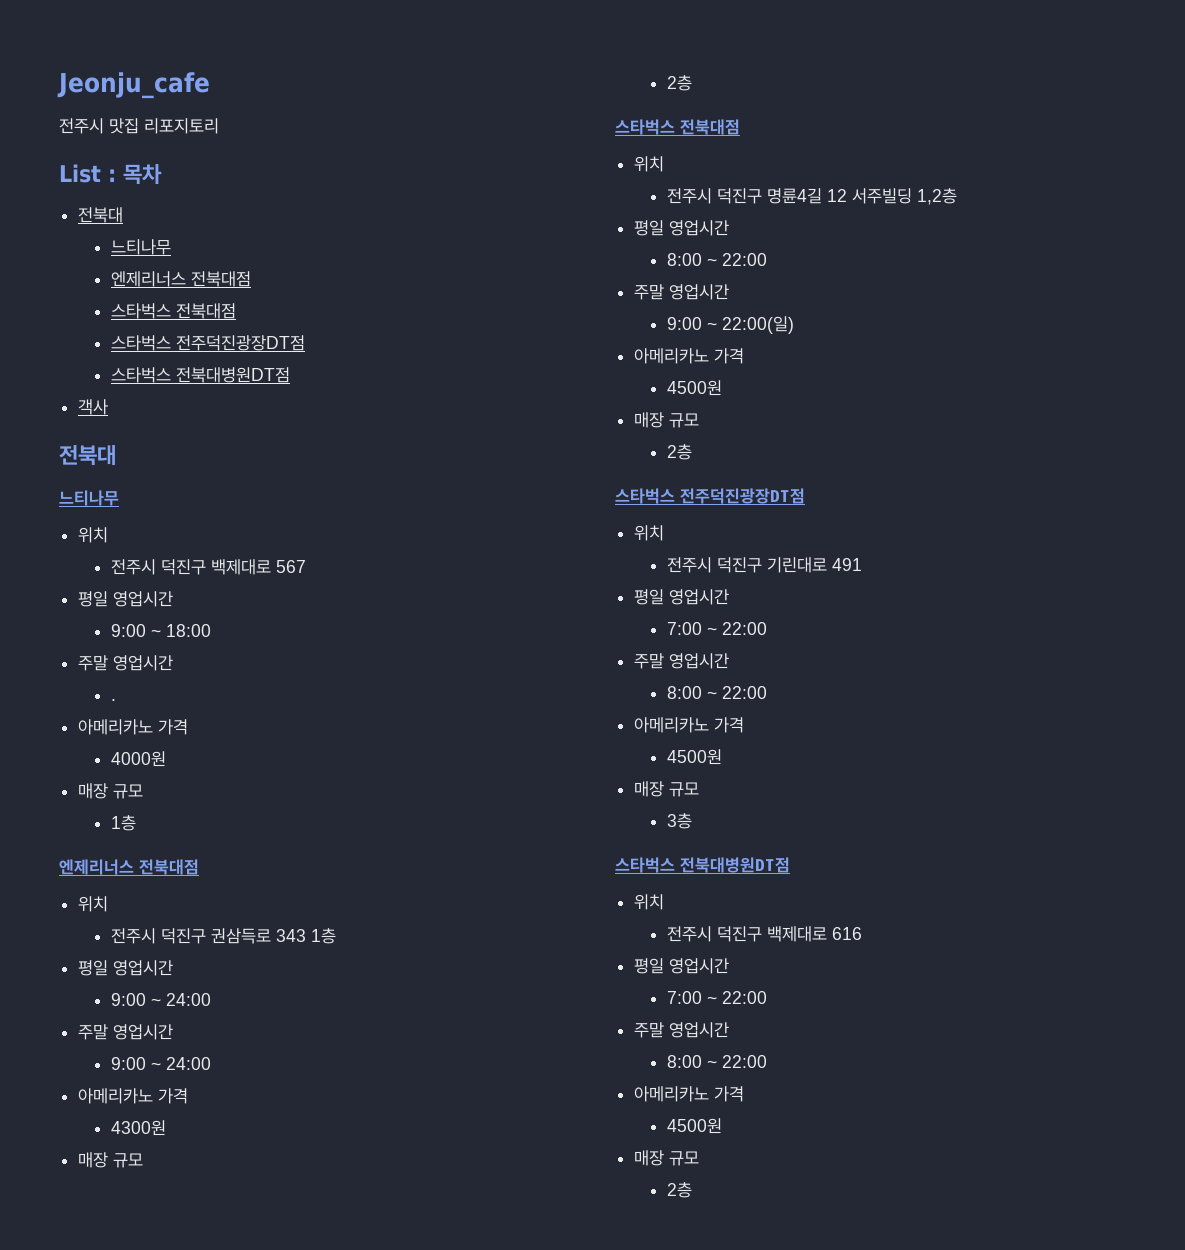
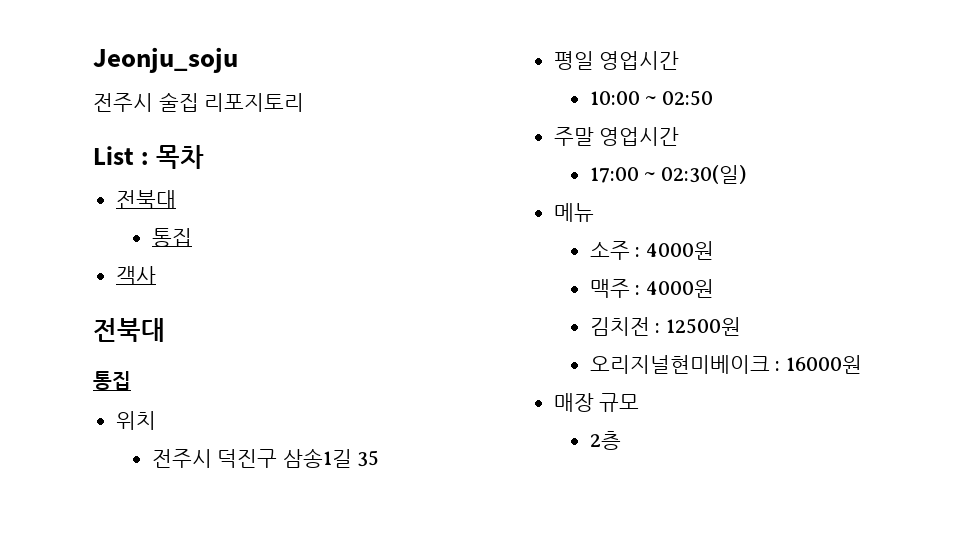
[57,72,210,99] [59,118,139,134] Jeonju_cafe // 전주시 맛집 -> [93,47,238,73] [93,92,199,112] Jeonju_soju // 전주시 술집
[110,239,171,255] [110,271,251,287] [110,303,236,319] [110,335,305,351] [110,367,290,383] 느티나무 // 엔제리너스 전북대점 // 스타벅스 전북대점 // 스타벅스 전주덕진광장DT점 // 스타벅스 전북대병원DT점 -> [151,228,192,247] 통집
[59,490,119,506] [78,527,109,543] [110,559,306,575] [78,591,174,607] [110,624,211,637] [78,655,174,671] [110,699,116,701] [78,719,189,735] [110,751,166,767] [78,783,144,799] [110,815,136,831] [59,859,199,875] [78,896,109,912] [110,928,336,944] [78,960,174,976] [110,993,211,1006] [78,1024,174,1040] [110,1057,211,1070] [78,1088,189,1104] [110,1120,166,1136] [78,1152,144,1168] [666,75,692,91] [615,119,740,135] [634,156,665,172] [666,188,957,205] [634,220,730,236] [666,253,767,266] [634,284,730,300] [666,316,794,334] [634,348,745,364] [666,380,722,396] [634,412,700,428] [666,444,692,460] [615,488,805,504] [634,525,665,541] [666,557,862,573] [634,589,730,605] [666,622,767,635] [634,653,730,669] [666,686,767,699] [634,717,745,733] [666,749,722,765] [634,781,700,797] [666,813,692,829] [615,857,790,873] [634,894,665,910] [666,926,862,942] [634,958,730,974] [666,991,767,1004] [634,1022,730,1038] [666,1055,767,1068] [634,1086,745,1102] [666,1118,722,1134] 느티나무 // 위치 // 전주시 덕진구 백제대로 567 // 평일 영업시간 // 9:00 ~ 18:00 // 주말 영업시간 // . // 아메리카노 가격 // 4000원 // 매장 규모 // 1층 // 엔제리너스 전북대점 // 위치 // 전주시 덕진구 권삼득로 343 1층 // 평일 영업시간 // 9:00 ~ 24:00 // 주말 영업시간 // 9:00 ~ 24:00 // 아메리카노 가격 // 4300원 // 매장 규모 // 2층 // 스타벅스 전북대점 // 위치 // 전주시 덕진구 명륜4길 12 서주빌딩 1,2층 // 평일 영업시간 // 8:00 ~ 22:00 // 주말 영업시간 // 9:00 ~ 22:00(일) // 아메리카노 가격 // 4500원 // 매장 규모 // 2층 // 스타벅스 전주덕진광장DT점 // 위치 // 전주시 덕진구 기린대로 491 // 평일 영업시간 // 7:00 ~ 22:00 // 주말 영업시간 // 8:00 ~ 22:00 // 아메리카노 가격 // 4500원 // 매장 규모 // 3층 // 스타벅스 전북대병원DT점 // 위치 // 전주시 덕진구 백제대로 616 // 평일 영업시간 // 7:00 ~ 22:00 // 주말 영업시간 // 8:00 ~ 22:00 // 아메리카노 가격 // 4500원 -> [93,371,131,390] [115,411,156,430] [151,448,380,468] [553,51,680,70] [589,90,713,106] [553,127,680,146] [589,165,746,184] [553,203,594,222] [589,241,714,260] [589,279,714,298] [589,317,741,336] [589,355,862,374] 통집 // 위치 // 전주시 덕진구 삼송1길 35 // 평일 영업시간 // 10:00 ~ 02:50 // 주말 영업시간 // 17:00 ~ 02:30(일) // 메뉴 // 소주 : 4000원 // 맥주 : 4000원 // 김치전 : 12500원 // 오리지널현미베이크 : 16000원

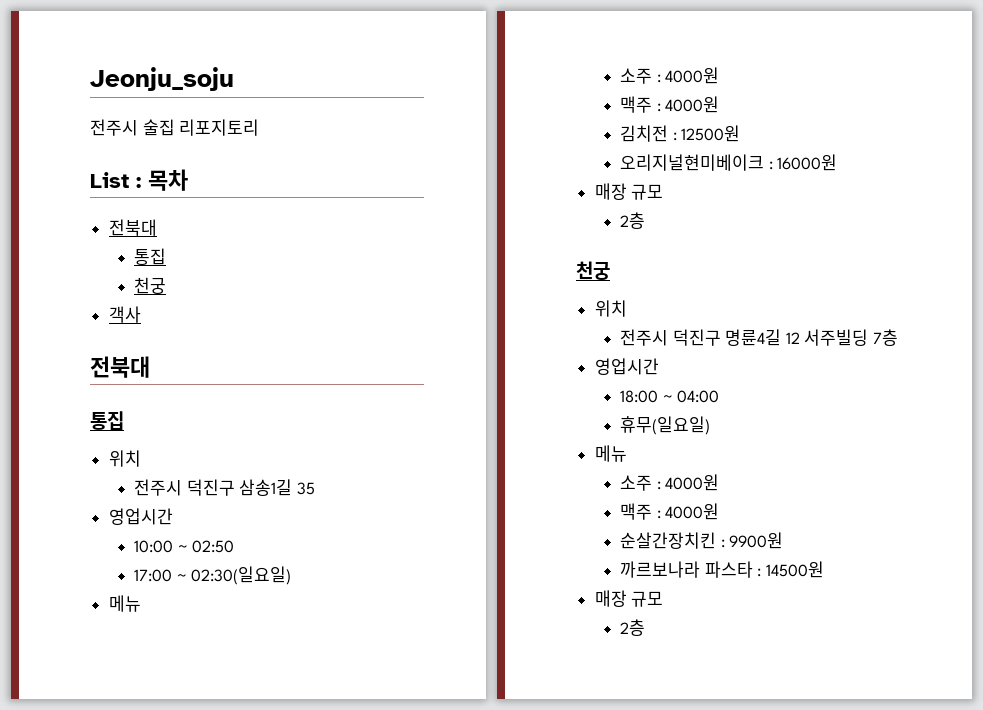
(192, 237) none -> [133,277,166,294] // 천궁
[553,51,594,70] 평일 -> (315, 488) none
[553,127,680,146] // 주말 영업시간 -> (235, 546) none
[660,165,746,184] 02:30(일) -> [191,566,292,585] 02:30(일요일)
(621, 440) none -> [576,261,610,280] [594,300,627,317] [619,329,898,346] [594,358,659,375] [619,390,720,403] [619,416,710,435] [594,445,627,462] [619,474,720,491] [619,503,720,520] [619,532,784,549] [619,561,824,578] [594,590,664,607] [619,619,645,636] // 천궁 // 위치 // 전주시 덕진구 명륜4길 12 서주빌딩 7층 // 영업시간 // 18:00 ~ 04:00 // 휴무(일요일) // 메뉴 // 소주 : 4000원 // 맥주 : 4000원 // 순살간장치킨 : 9900원 // 까르보나라 파스타 : 14500원 // 매장 규모 // 2층

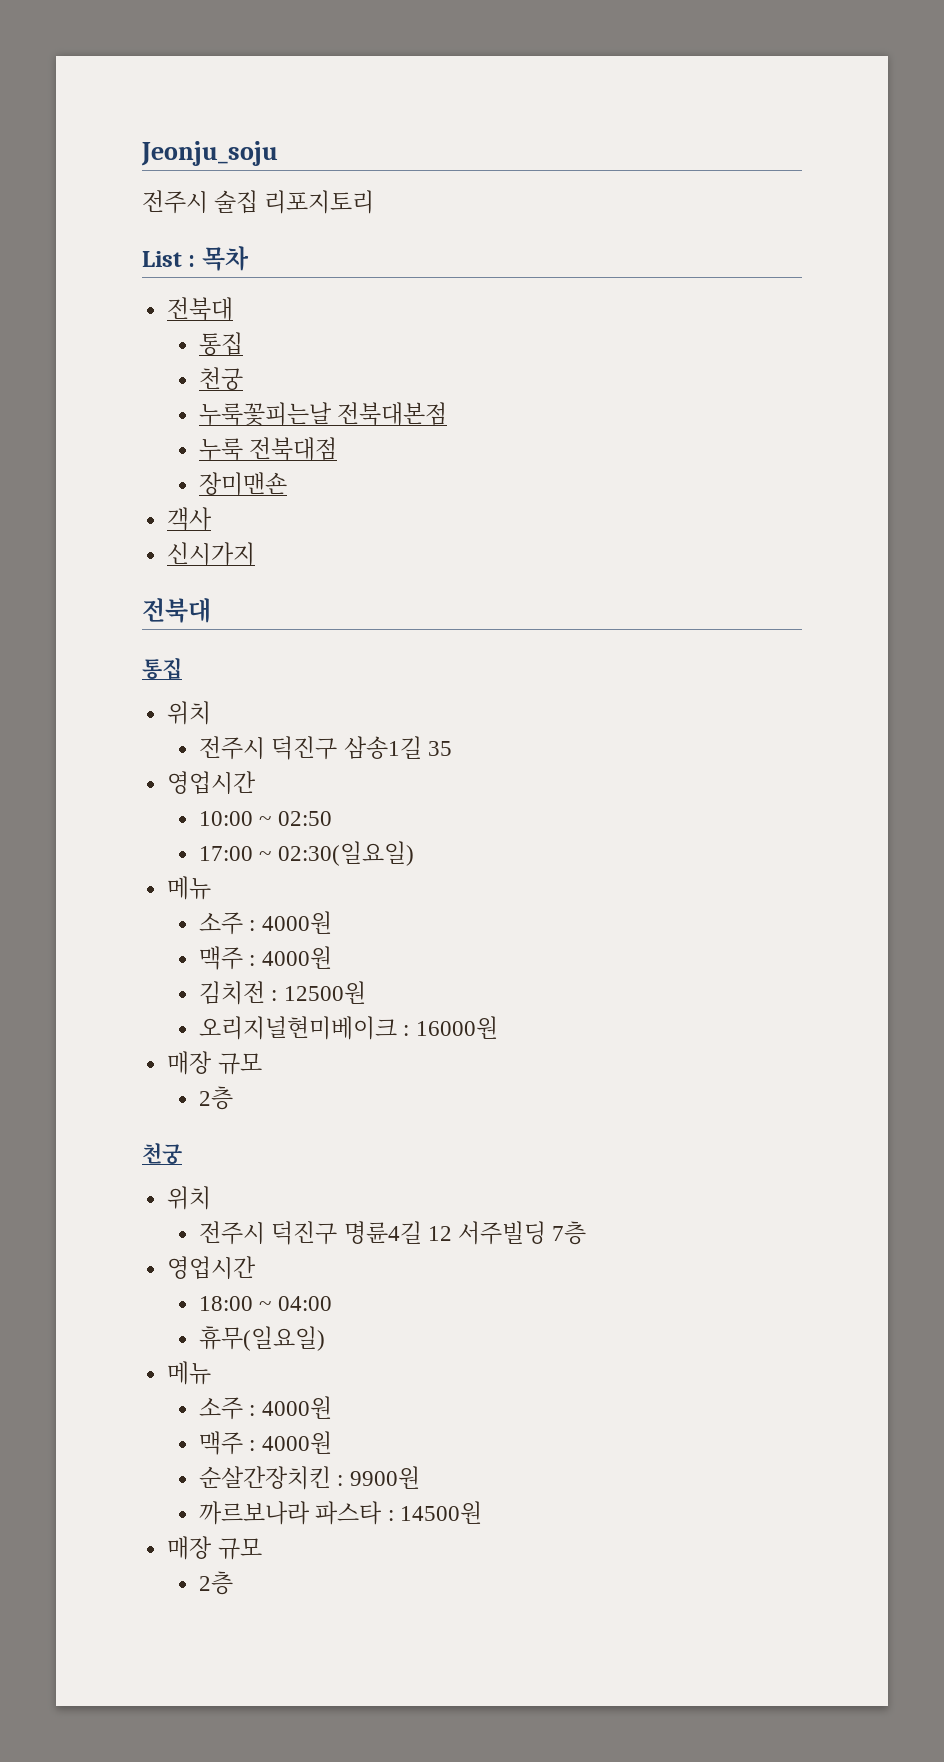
(166, 285) none -> [199,402,448,426] [199,437,338,461] [199,472,288,496] // 누룩꽃피는날 전북대본점 // 누룩 전북대점 // 장미맨숀
(141, 314) none -> [167,542,256,566] // 신시가지

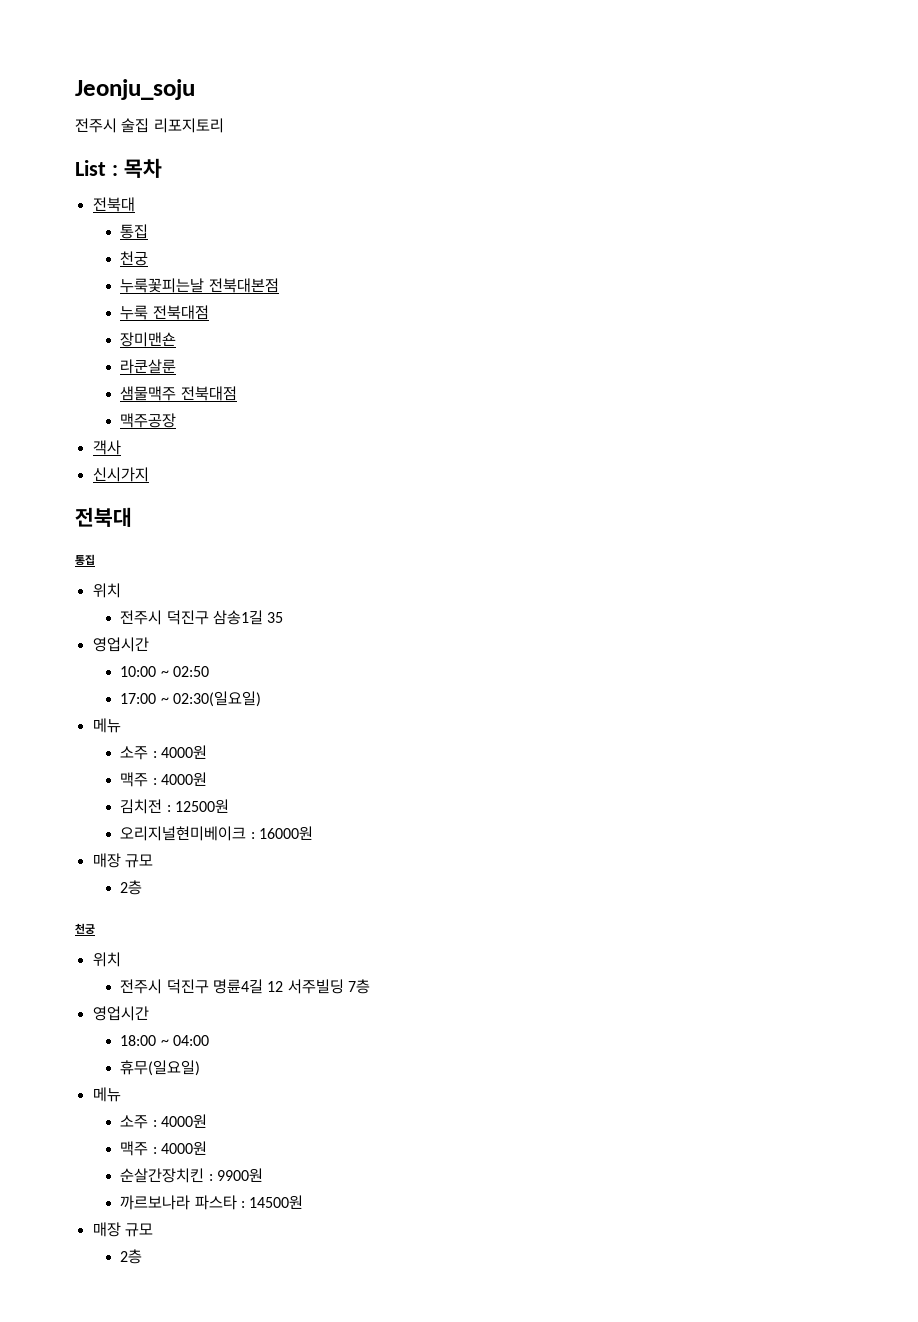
(288, 484) none -> [120,359,177,374] [120,386,237,401] [120,413,177,428] // 라쿤살룬 // 샘물맥주 전북대점 // 맥주공장

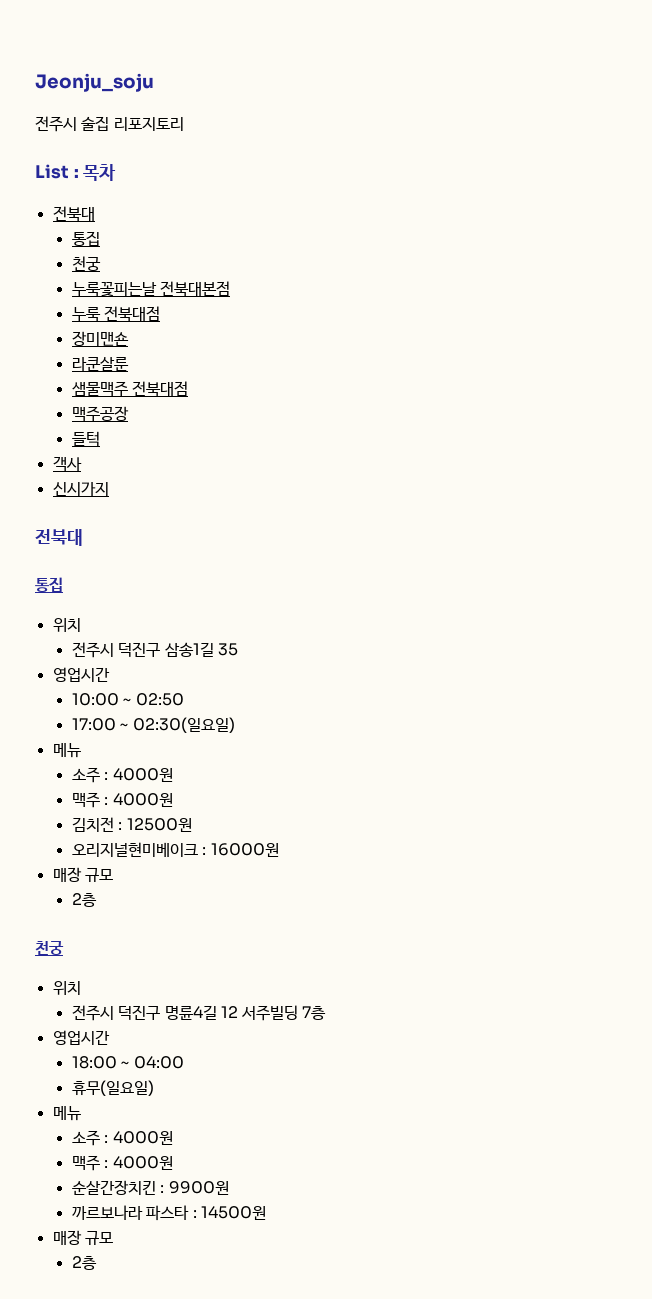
(177, 420) none -> [71,431,100,447] // 들턱

